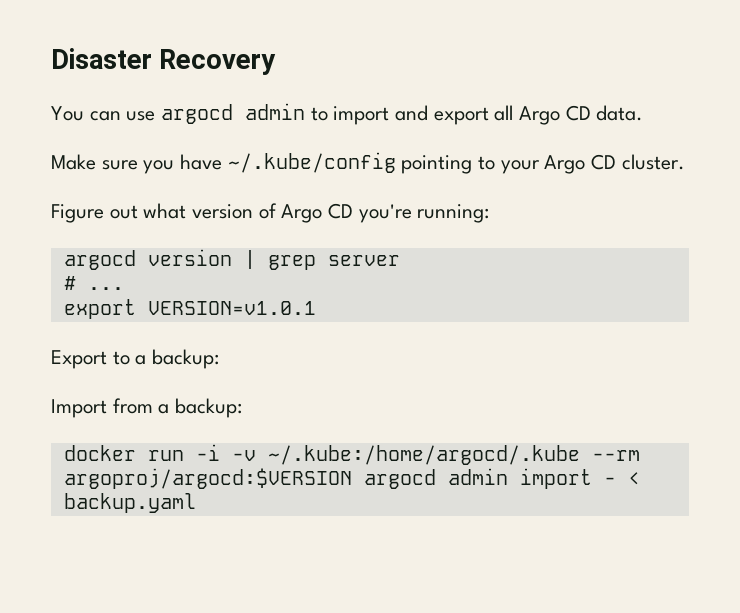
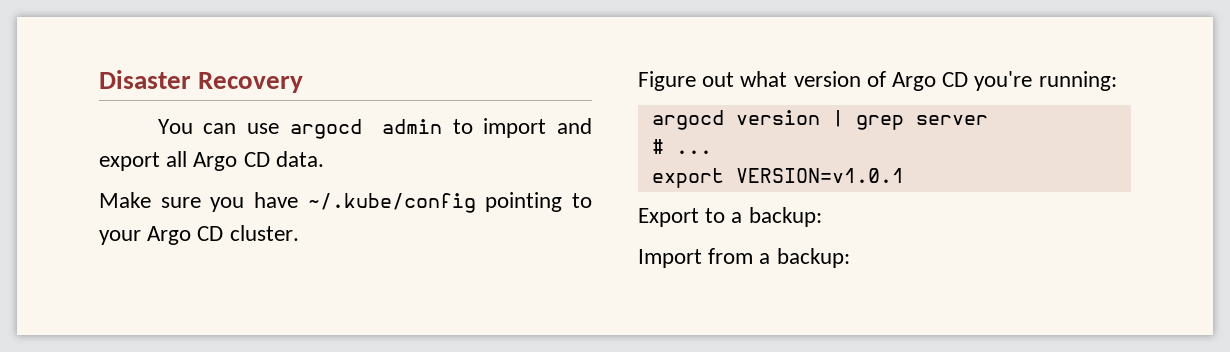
[63,444,640,465] [63,468,640,489] [63,493,196,513] // docker run -i -v ~/.kube:/home/argocd/.kube --rm argoproj/argocd:$VERSION argocd admin import - < backup.yaml -> (850, 258) none

